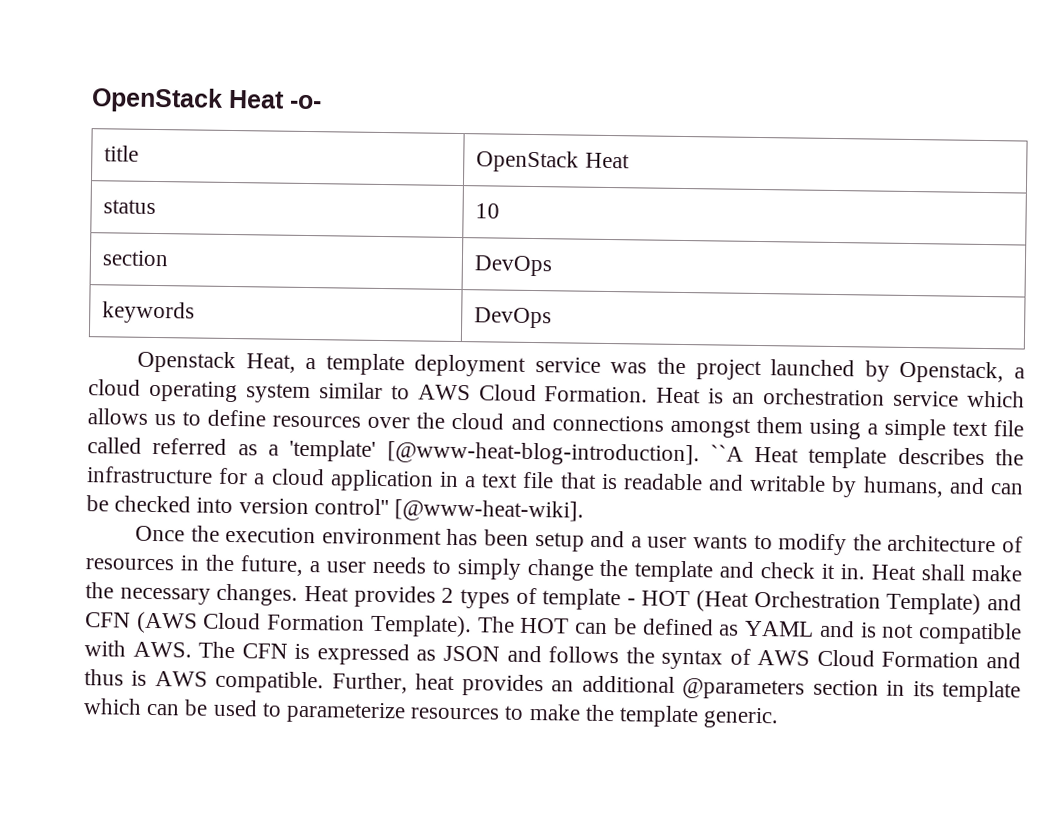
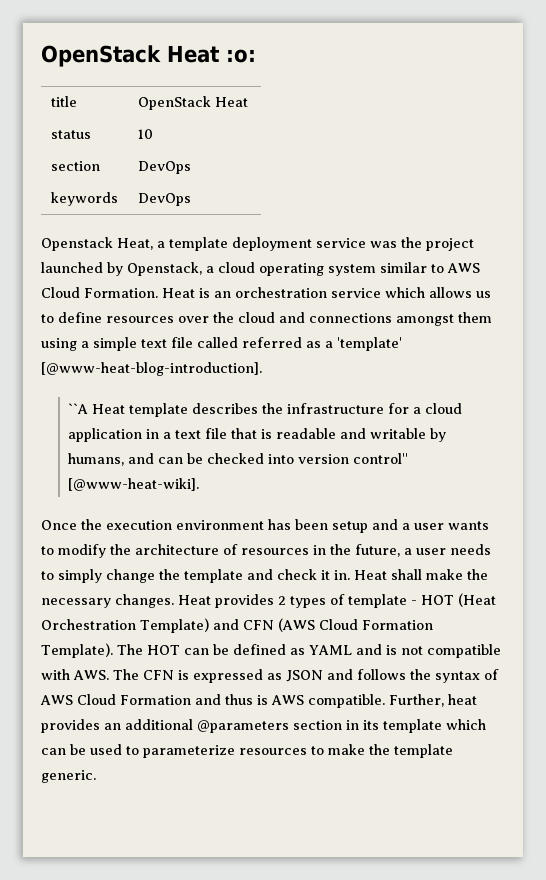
[91,87,322,113] OpenStack Heat -o- -> [41,45,256,67] OpenStack Heat :o:
(700, 454) none -> (262, 369) //

